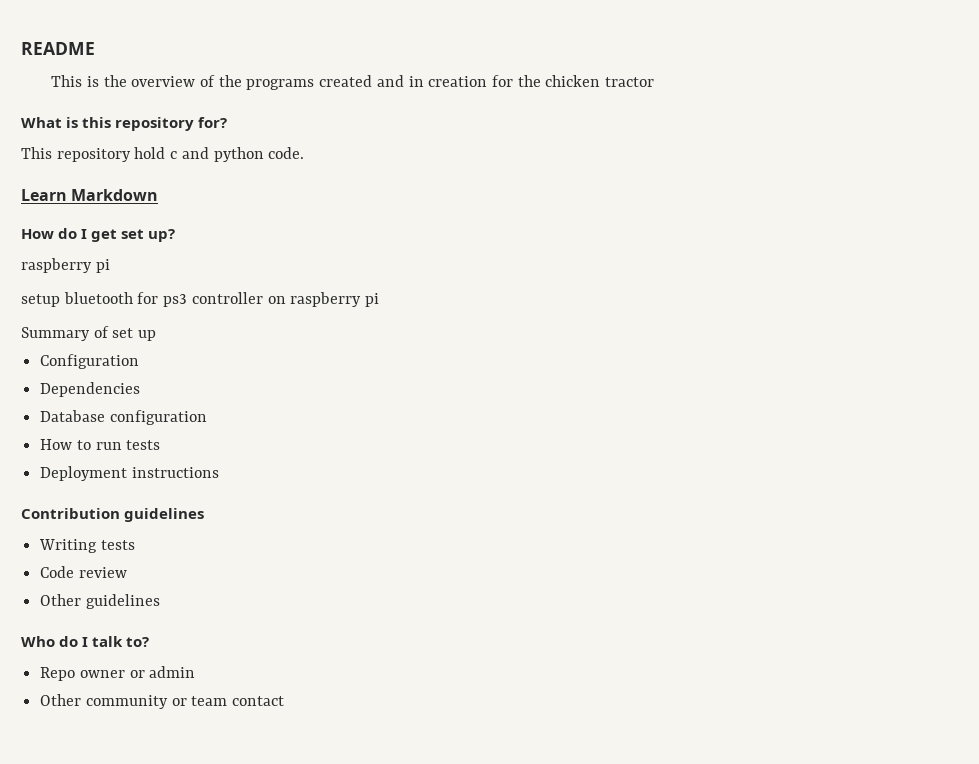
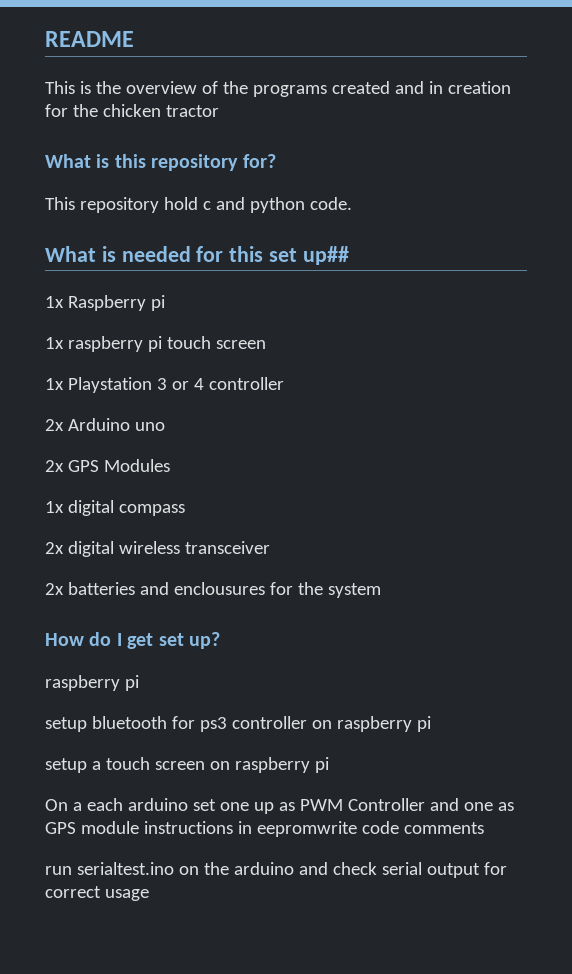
[21,189,159,201] Learn Markdown -> [45,246,349,265] [45,295,165,311] [45,336,266,352] [45,377,284,393] [45,418,165,431] [45,459,170,472] [45,500,185,516] [45,541,270,557] [45,582,381,598] What is needed for this set up## // 1x Raspberry pi // 1x raspberry pi touch screen // 1x Playstation 3 or 4 controller // 2x Arduino uno // 2x GPS Modules // 1x digital compass // 2x digital wireless transceiver // 2x batteries and enclousures for the system
[21,326,157,341] [40,354,140,369] [40,382,141,397] [40,410,207,425] [40,439,161,450] [40,466,219,481] [21,508,205,522] [39,539,135,553] [40,566,127,578] [40,594,160,609] [21,636,150,647] [40,666,196,681] [40,694,285,709] Summary of set up // Configuration // Dependencies // Database configuration // How to run tests // Deployment instructions // Contribution guidelines // Writing tests // Code review // Other guidelines // Who do I talk to? // Repo owner or admin // Other community or team contact -> [45,757,329,773] [45,798,514,814] [45,821,484,837] [45,862,507,878] [45,886,149,901] setup a touch screen on raspberry pi // On a each arduino set one up as PWM Controller and one as GPS module instructions in eepromwrite code comments // run serialtest.ino on the arduino and check serial output for correct usage

